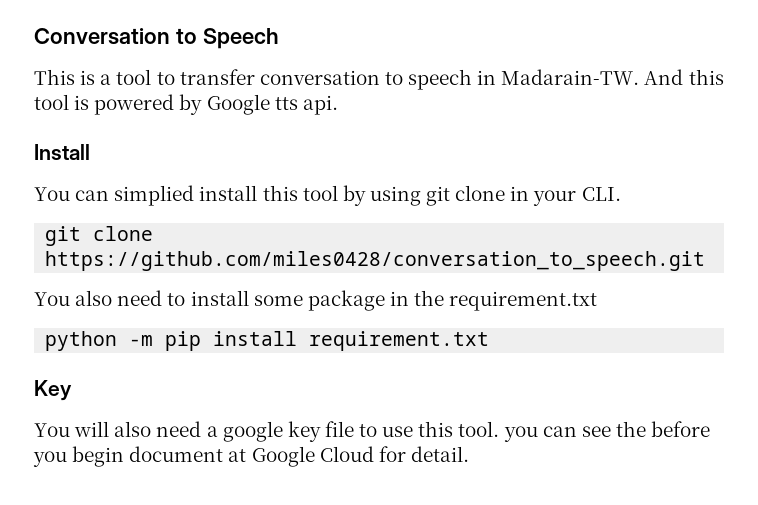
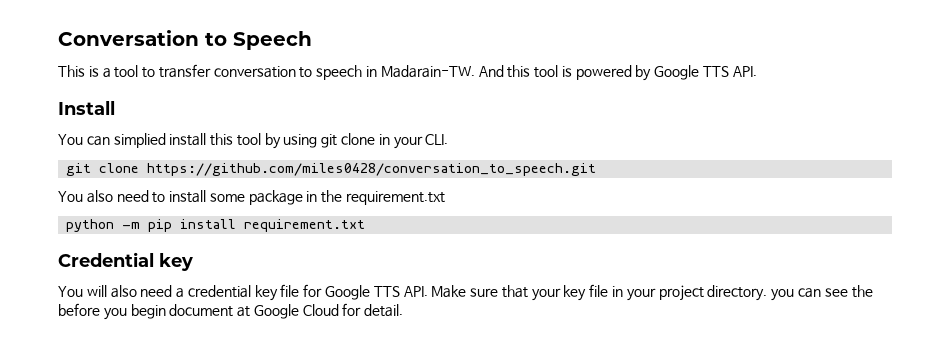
[274,95,338,115] tts api. -> [703,66,757,77] TTS API.
[34,380,72,401] Key -> [58,252,193,271] Credential key
[222,421,500,442] google key file to use this tool. -> [187,284,768,301] credential key file for Google TTS API. Make sure that your key file in your project directory.

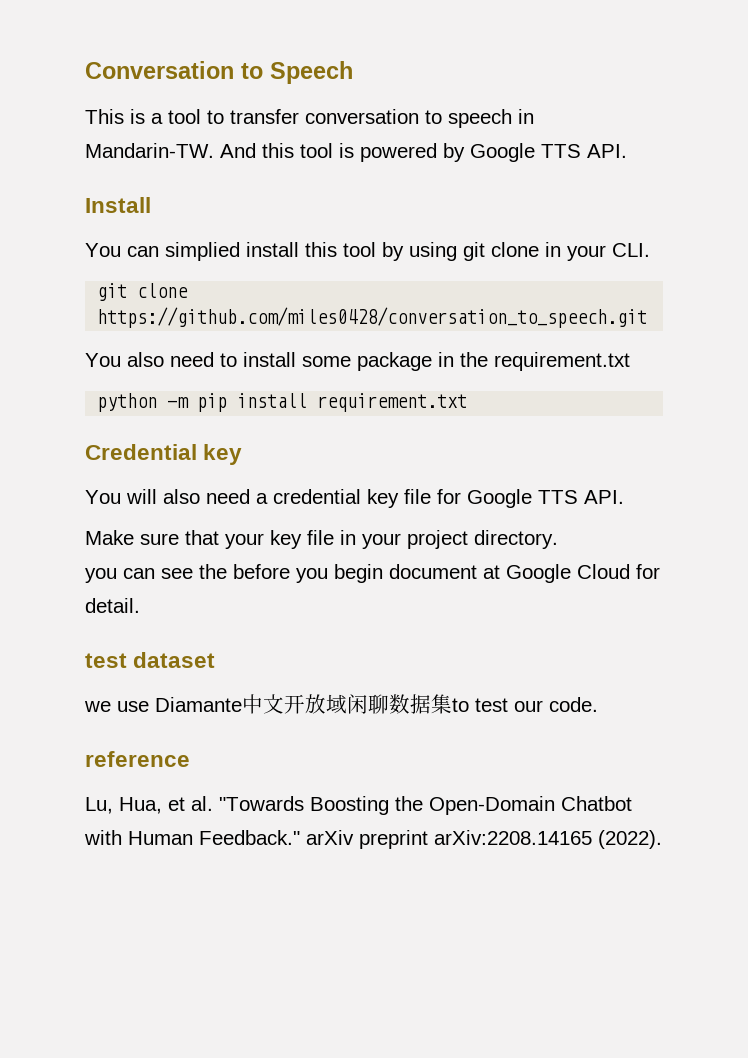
[380,65,475,78] Madarain-TW. -> [85,143,214,158] Mandarin-TW.
(428, 291) none -> (624, 497) //
(768, 293) none -> (558, 539) //
(404, 310) none -> [85,652,216,668] [84,694,598,714] [85,751,190,767] [85,796,632,815] [84,830,662,849] // test dataset // we use Diamante中文开放域闲聊数据集to test our code. // reference // Lu, Hua, et al. "Towards Boosting the Open-Domain Chatbot with Human Feedback." arXiv preprint arXiv:2208.14165 (2022).

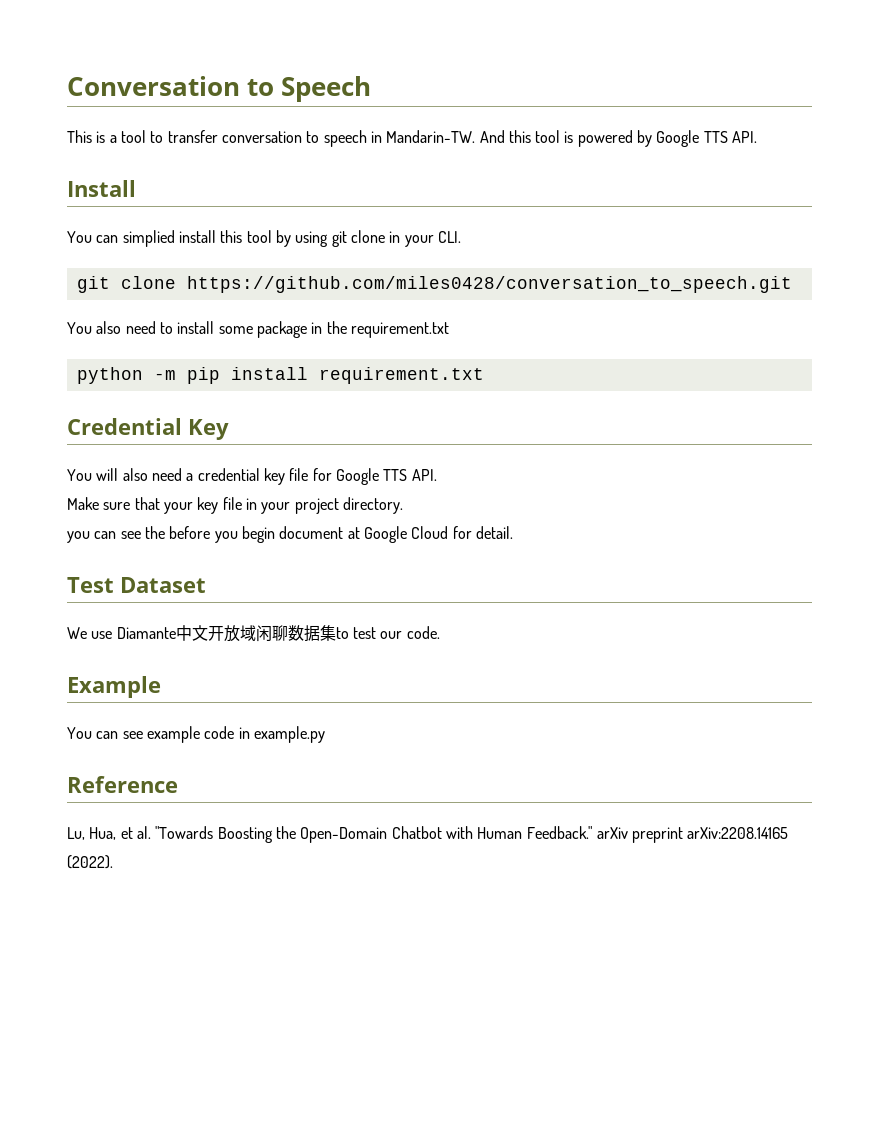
[203,444,243,465] key -> [188,419,229,440] Key
[85,652,216,668] [84,701,111,712] test dataset // we -> [67,577,206,593] [67,627,87,639] Test Dataset // We
[85,751,190,767] reference -> [67,676,161,698] [67,726,325,743] [67,776,178,793] Example // You can see example code in example.py // Reference

